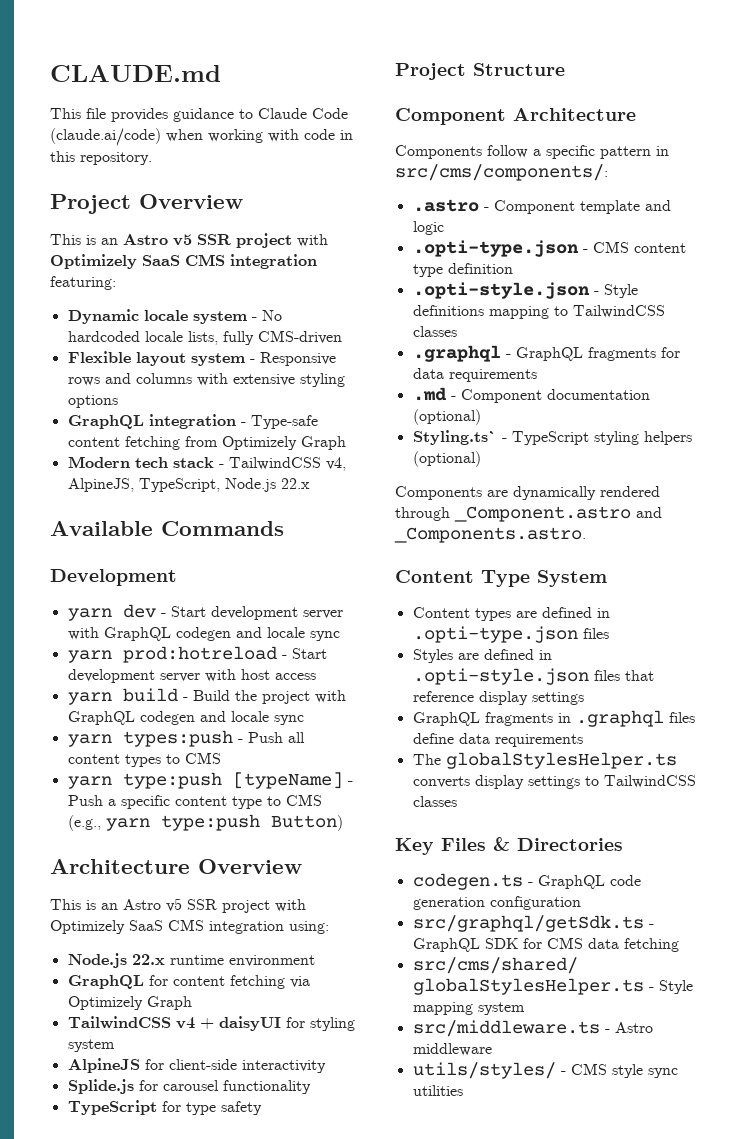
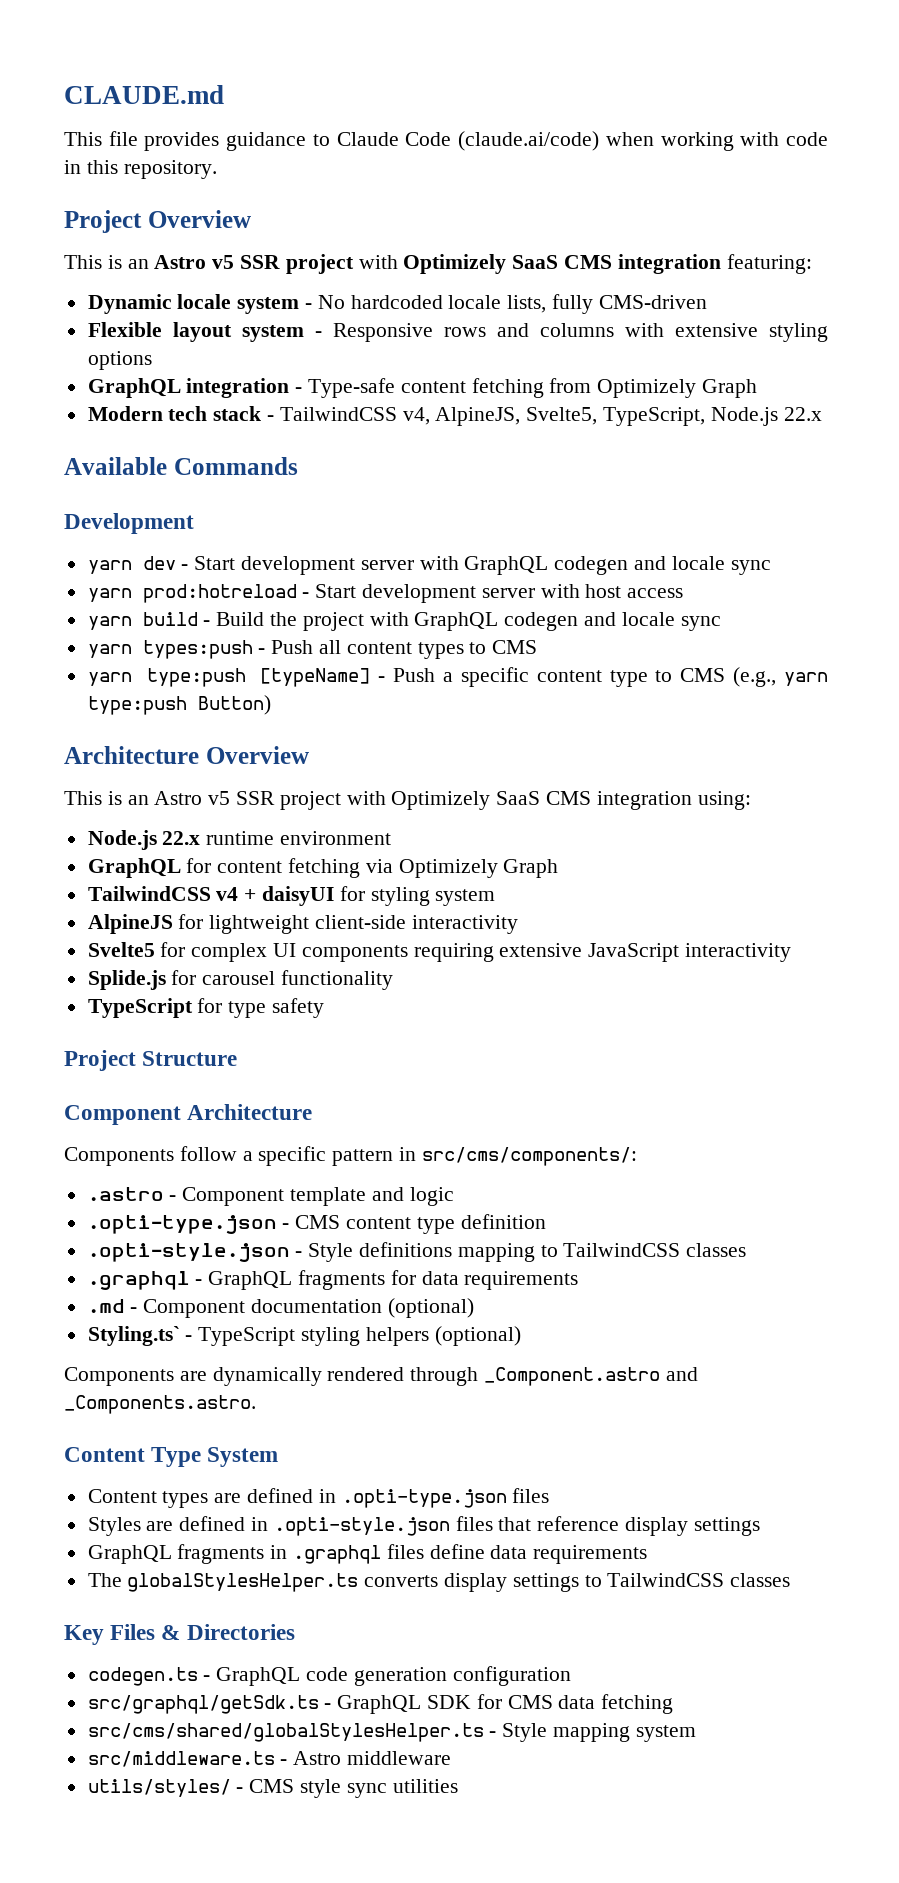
(134, 485) none -> [526,407,598,425] Svelte5,
(164, 1064) none -> [209,915,310,934] lightweight
(326, 1066) none -> [87,942,792,962] // Svelte5 for complex UI components requiring extensive JavaScript interactivity

